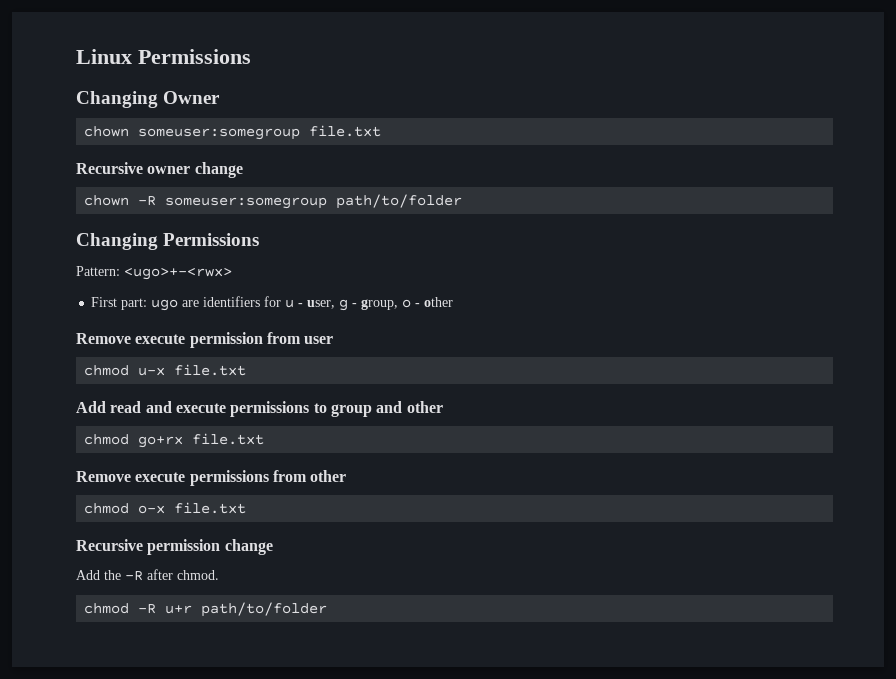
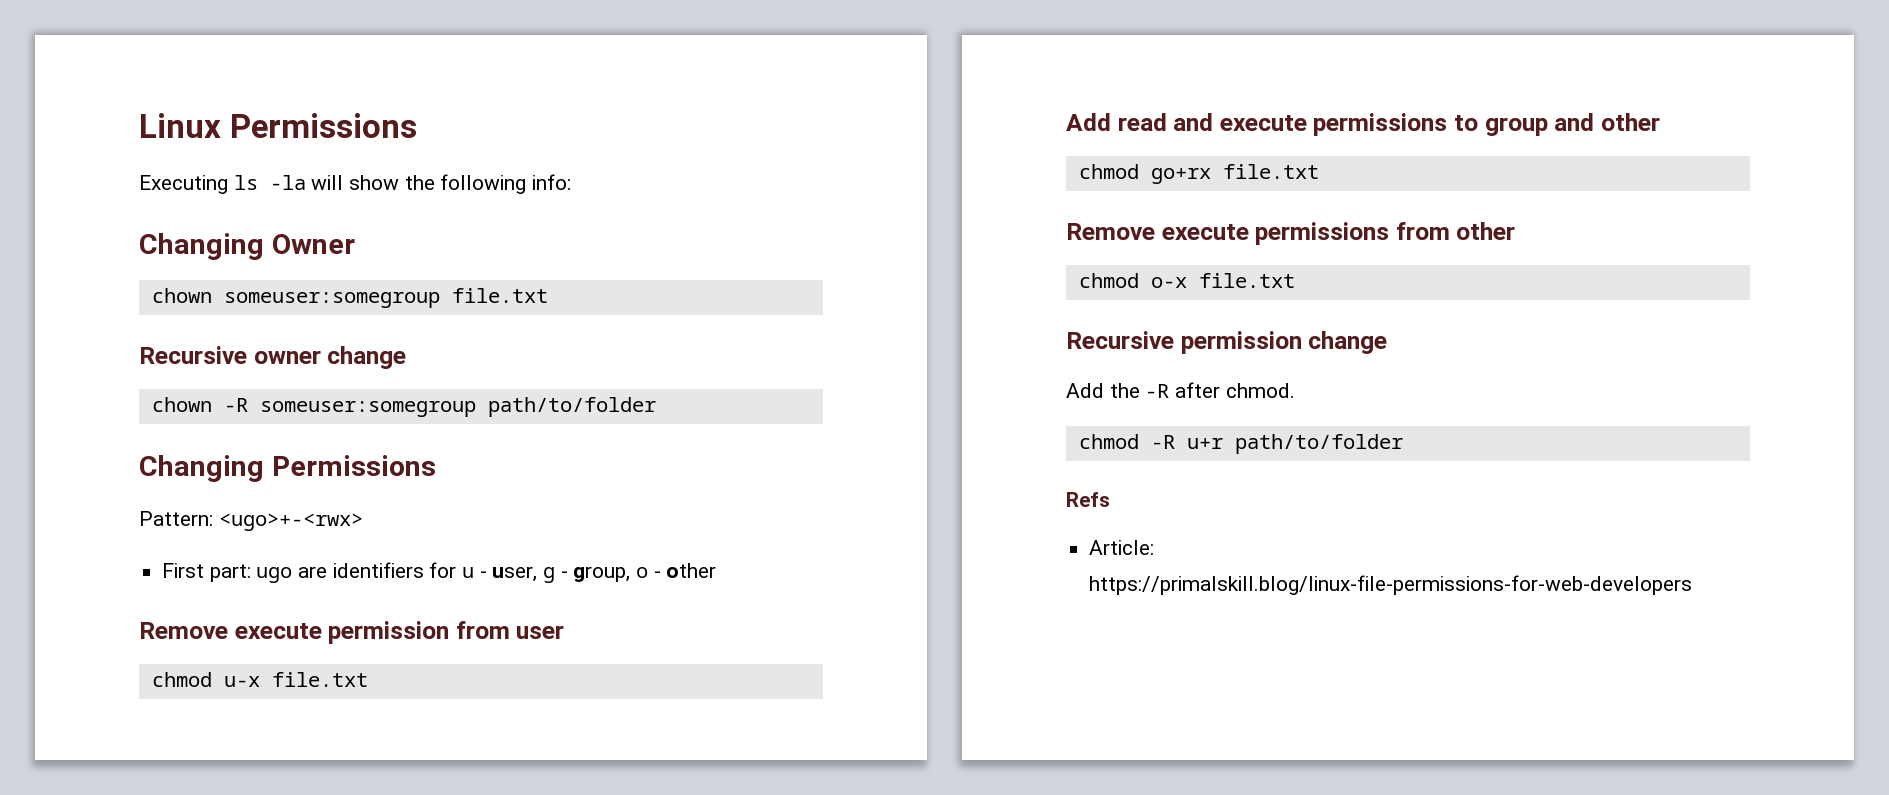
(251, 56) none -> [139,174,572,194] // Executing ls -la will show the following info:
(328, 609) none -> [1066,492,1110,507] [1089,540,1155,555] [1089,575,1693,595] // Refs // Article: https://primalskill.blog/linux-file-permissions-for-web-developers

